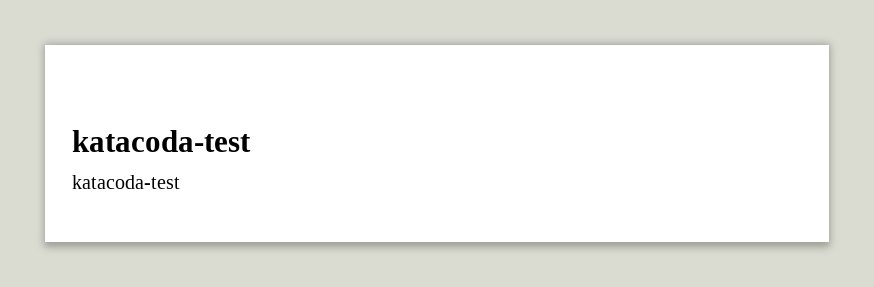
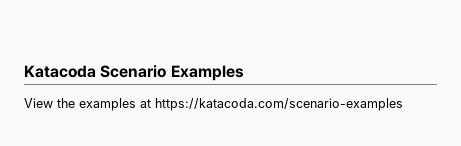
[72,130,251,152] [72,175,180,189] katacoda-test // katacoda-test -> [24,65,244,81] [24,98,403,111] Katacoda Scenario Examples // View the examples at https://katacoda.com/scenario-examples

